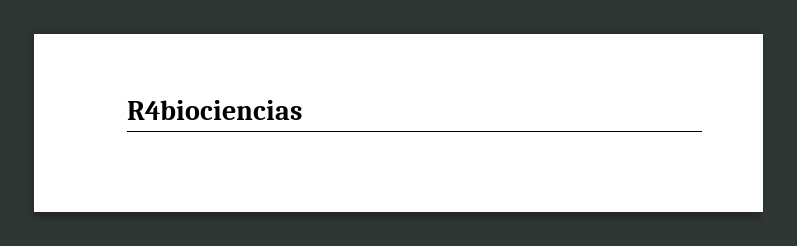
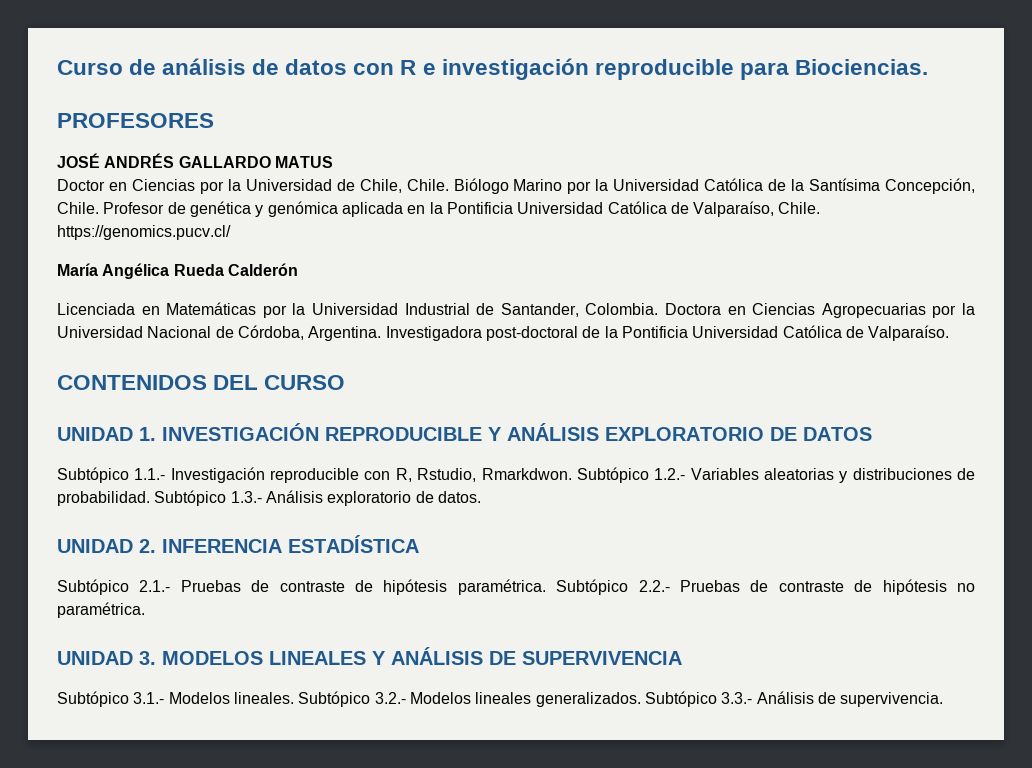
[127,100,302,120] R4biociencias -> [57,58,928,80] [57,113,214,128] [57,153,333,168] [57,178,976,194] [57,201,821,217] [57,225,231,240] [57,263,298,279] [57,302,976,318] [57,325,950,341] [57,375,346,390] [57,423,872,441] [57,467,976,483] [57,490,481,506] [57,535,419,553] [57,579,975,595] [57,602,145,618] [57,647,682,665] [57,691,944,707] Curso de análisis de datos con R e investigación reproducible para Biociencias. // PROFESORES // JOSÉ ANDRÉS GALLARDO MATUS // Doctor en Ciencias por la Universidad de Chile, Chile. Biólogo Marino por la Universidad Católica de la Santísima Concepción, Chile. Profesor de genética y genómica aplicada en la Pontificia Universidad Católica de Valparaíso, Chile. https://genomics.pucv.cl/ // María Angélica Rueda Calderón // Licenciada en Matemáticas por la Universidad Industrial de Santander, Colombia. Doctora en Ciencias Agropecuarias por la Universidad Nacional de Córdoba, Argentina. Investigadora post-doctoral de la Pontificia Universidad Católica de Valparaíso. // CONTENIDOS DEL CURSO // UNIDAD 1. INVESTIGACIÓN REPRODUCIBLE Y ANÁLISIS EXPLORATORIO DE DATOS // Subtópico 1.1.- Investigación reproducible con R, Rstudio, Rmarkdwon. Subtópico 1.2.- Variables aleatorias y distribuciones de probabilidad. Subtópico 1.3.- Análisis exploratorio de datos. // UNIDAD 2. INFERENCIA ESTADÍSTICA // Subtópico 2.1.- Pruebas de contraste de hipótesis paramétrica. Subtópico 2.2.- Pruebas de contraste de hipótesis no paramétrica. // UNIDAD 3. MODELOS LINEALES Y ANÁLISIS DE SUPERVIVENCIA // Subtópico 3.1.- Modelos lineales. Subtópico 3.2.- Modelos lineales generalizados. Subtópico 3.3.- Análisis de supervivencia.

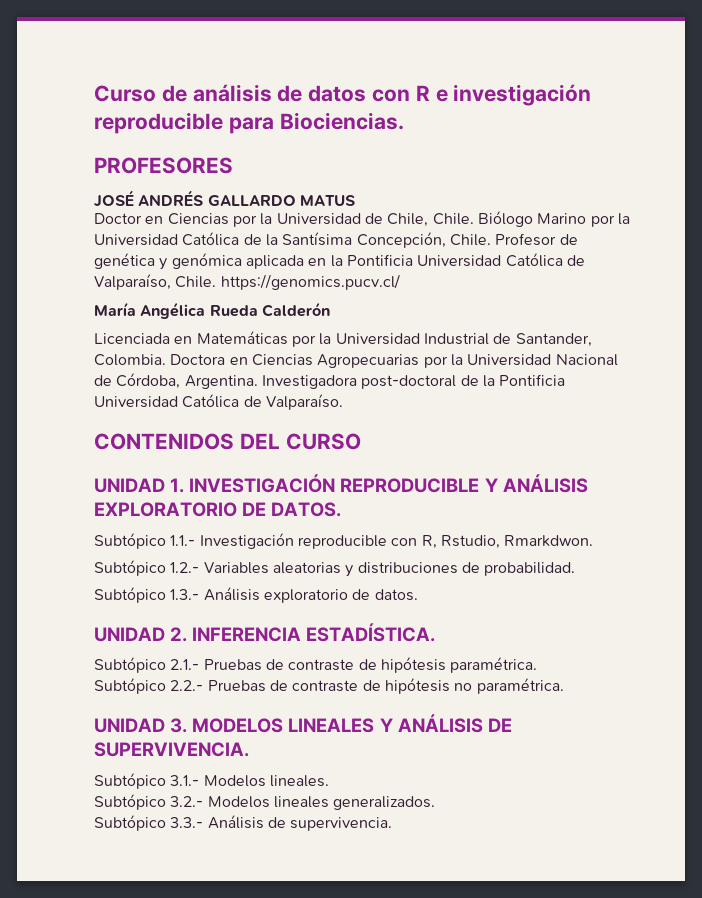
[803,427,872,441] DATOS -> [271,502,342,517] DATOS.
(572, 474) none -> (594, 541) //
(150, 498) none -> (576, 569) //
[288,535,419,553] ESTADÍSTICA -> [306,623,436,642] ESTADÍSTICA.
(546, 587) none -> (538, 665) //
[522,651,682,665] SUPERVIVENCIA -> [94,742,249,757] SUPERVIVENCIA.
(294, 698) none -> (329, 781) //
(641, 699) none -> (436, 803) //

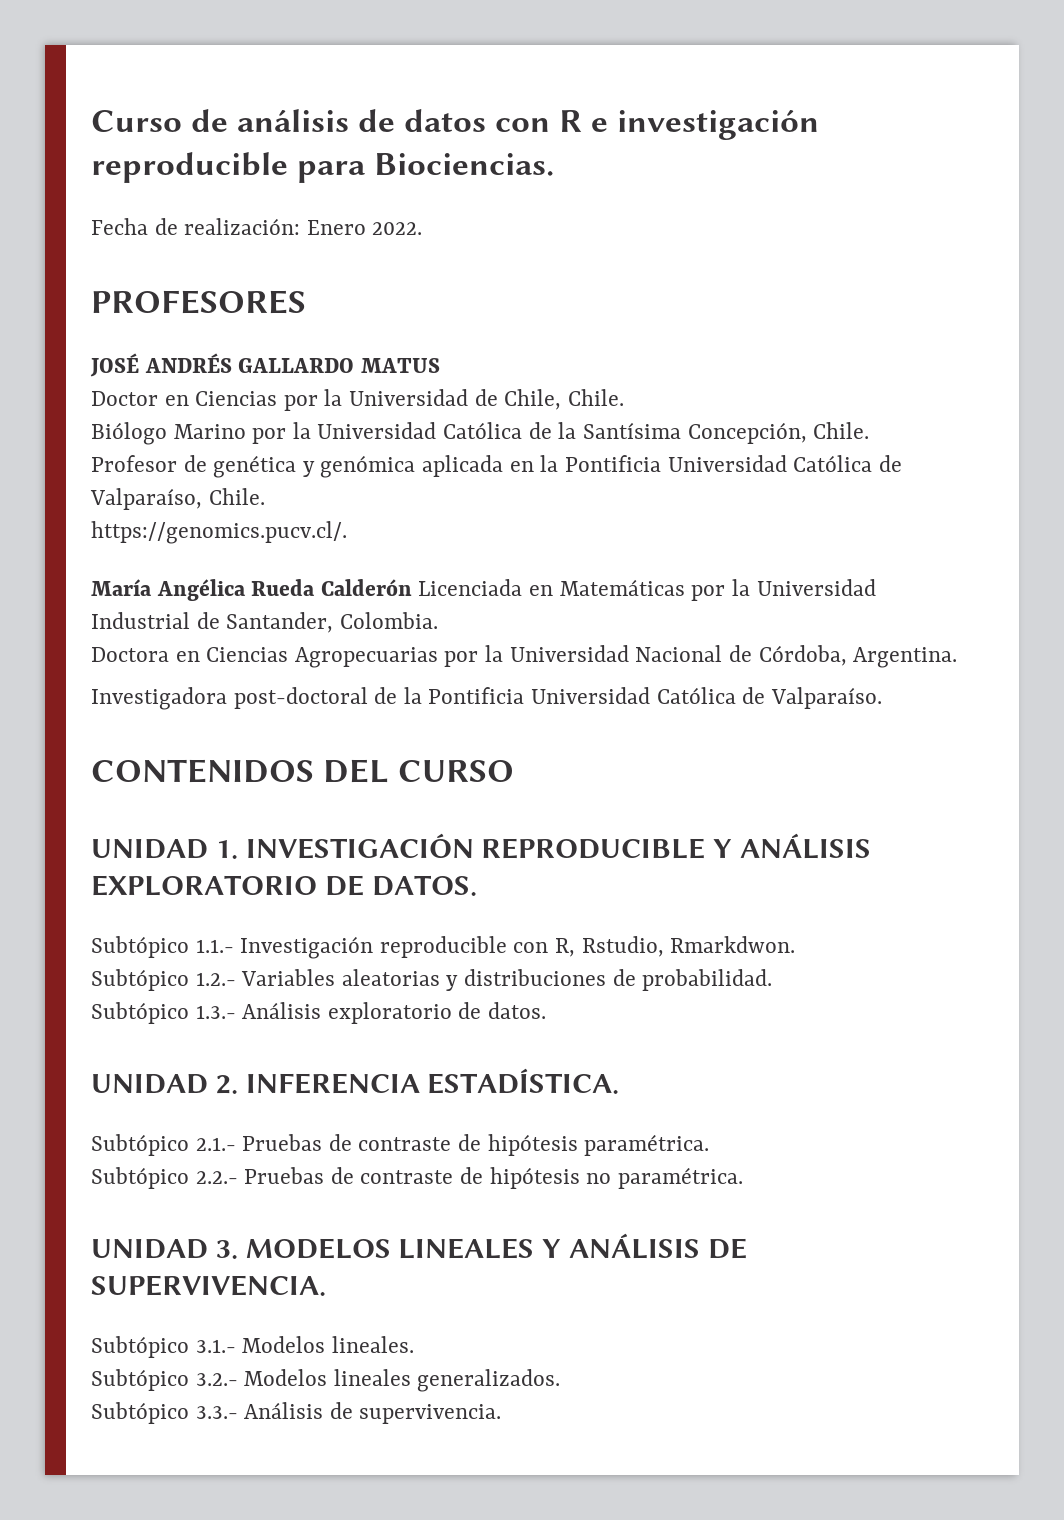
(404, 121) none -> [91,218,423,235] // Fecha de realización: Enero 2022.
(474, 219) none -> (624, 397) //
(491, 240) none -> (870, 430) //
[220,274,400,290] https://genomics.pucv.cl/ -> [91,521,347,544] // https://genomics.pucv.cl/.
(330, 309) // -> (412, 587) none
(166, 360) none -> (438, 620) //
(258, 382) none -> (958, 657) //

